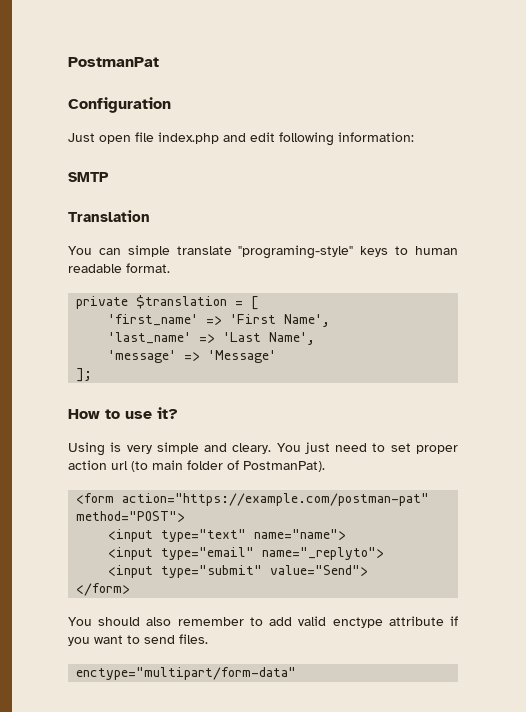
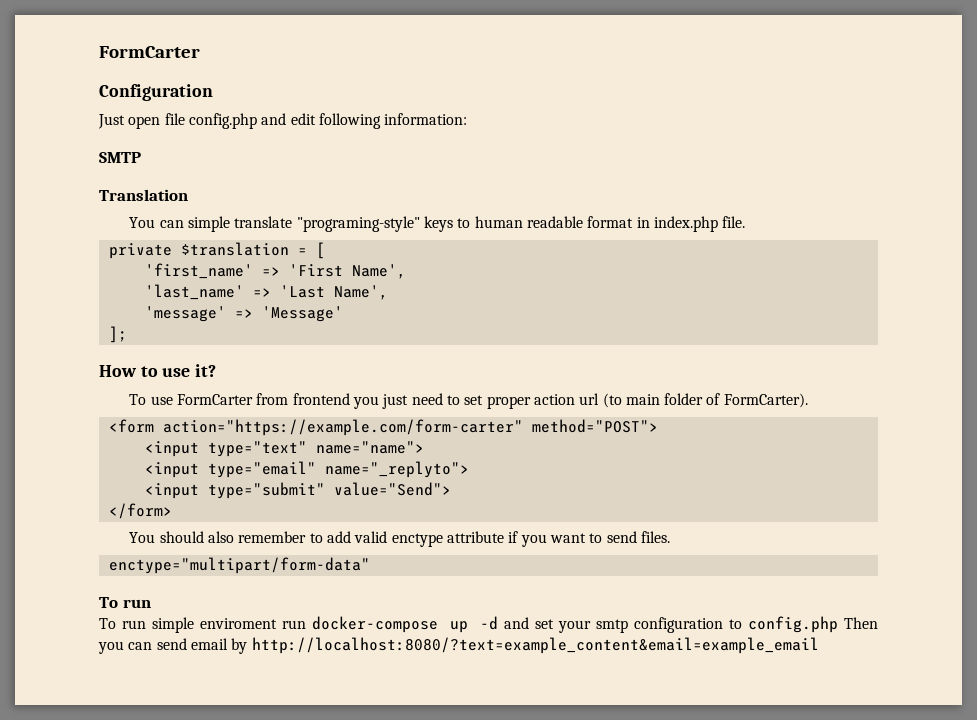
[68,57,159,67] PostmanPat -> [99,46,200,58] FormCarter
[158,132,219,144] index.php -> [188,113,257,129] config.php
[126,263,170,273] format. -> [587,216,746,232] format in index.php file.
[68,442,301,456] Using is very simple and cleary. You -> [129,393,379,409] To use FormCarter from frontend you
[243,461,325,472] PostmanPat). -> [723,393,808,408] FormCarter).
[122,493,430,506] action="https://example.com/postman-pat" -> [162,419,523,436] action="https://example.com/form-carter"
(297, 673) none -> [99,597,151,608] [99,616,878,633] [98,637,819,654] // To run // To run simple enviroment run docker-compose up -d and set your smtp configuration to config.php Then you can send email by http://localhost:8080/?text=example_content&email=example_email

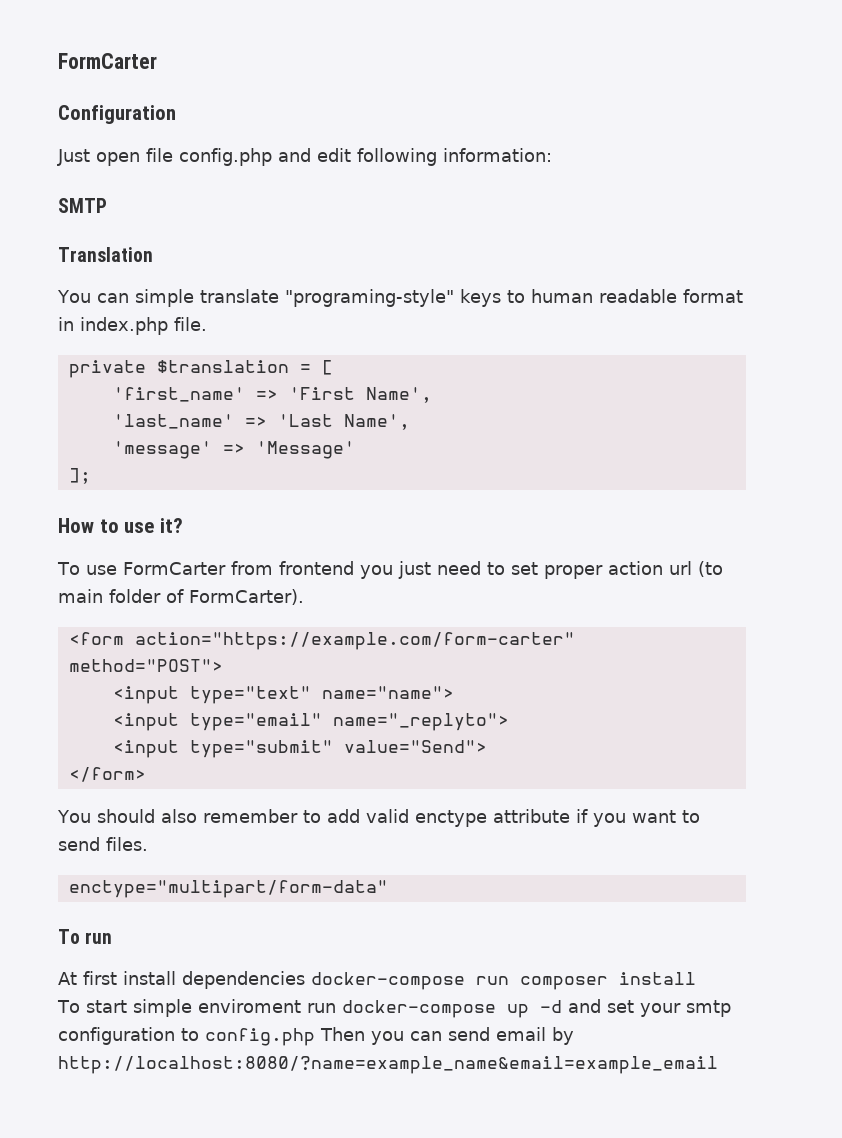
[99,618,146,629] // To run -> [58,971,696,990] [57,1000,127,1013] // At first install dependencies docker-compose run composer install // To start
[251,637,819,654] http://localhost:8080/?text=example_content&email=example_email -> [58,1056,718,1074] http://localhost:8080/?name=example_name&email=example_email

